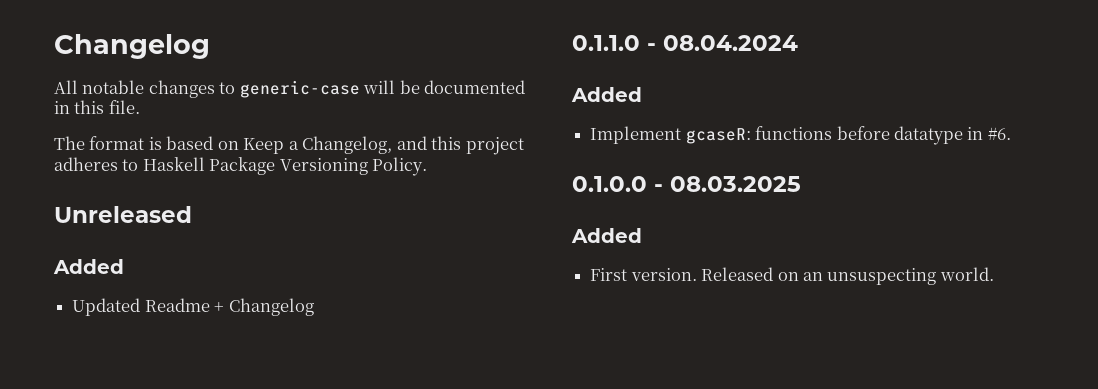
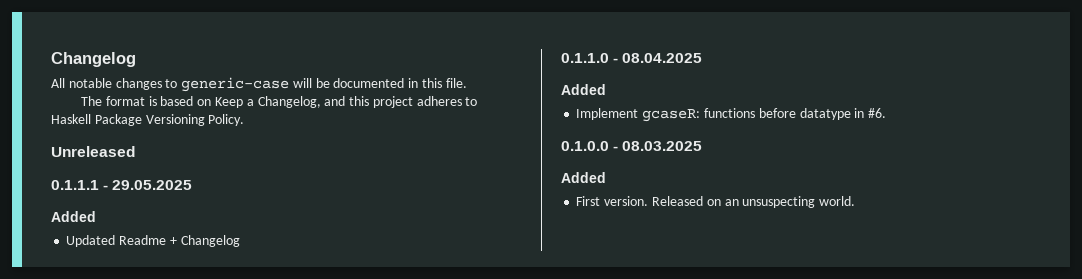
(192, 214) none -> [51,180,193,190] // 0.1.1.1 - 29.05.2025
[663,35,798,51] 08.04.2024 -> [622,53,703,63] 08.04.2025

